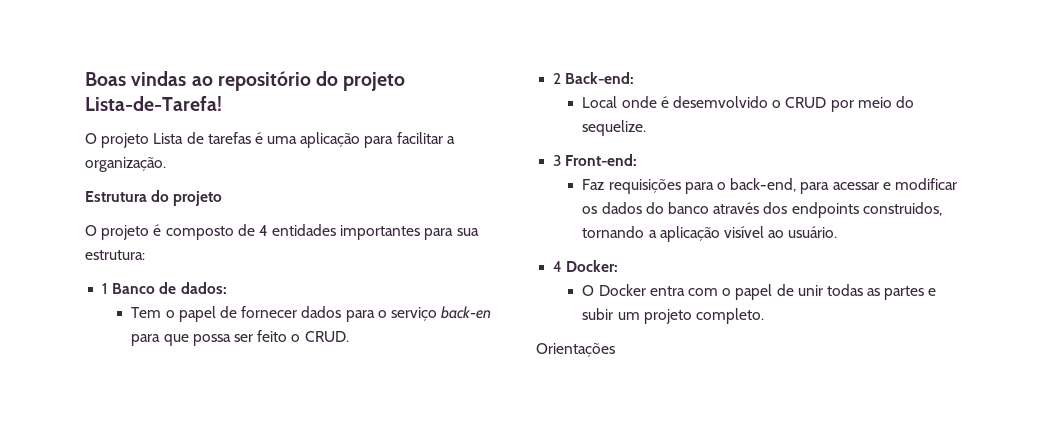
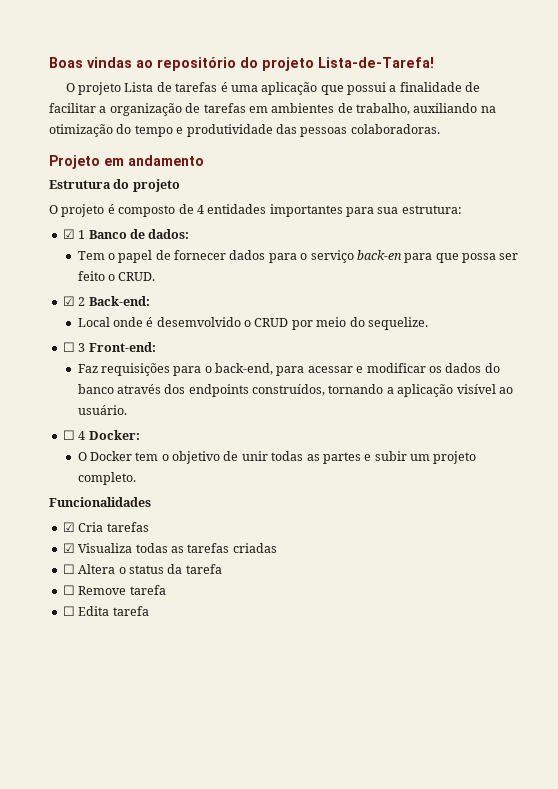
[364,132,455,148] [85,157,166,172] para facilitar a organização. -> [320,82,481,95] [49,103,496,116] [49,124,440,137] [49,155,204,169] que possui a finalidade de facilitar a organização de tarefas em ambientes de trabalho, auxiliando na otimização do tempo e produtividade das pessoas colaboradoras. // Projeto em andamento
(145, 255) none -> [62,229,75,239] ☑
(349, 336) none -> [62,296,75,306] ☑
(647, 128) none -> [62,342,75,352] ☐
[862,202,942,216] construidos, -> [252,384,326,396] construídos,
(838, 232) none -> [62,430,75,440] ☐
[649,284,773,300] entra com o papel -> [135,451,221,464] tem o objetivo
[536,343,615,357] Orientações -> [49,497,151,507] [62,522,149,532] [62,543,277,553] [62,564,222,574] [62,585,166,595] [62,606,149,616] Funcionalidades // ☑ Cria tarefas // ☑ Visualiza todas as tarefas criadas // ☐ Altera o status da tarefa // ☐ Remove tarefa // ☐ Edita tarefa

